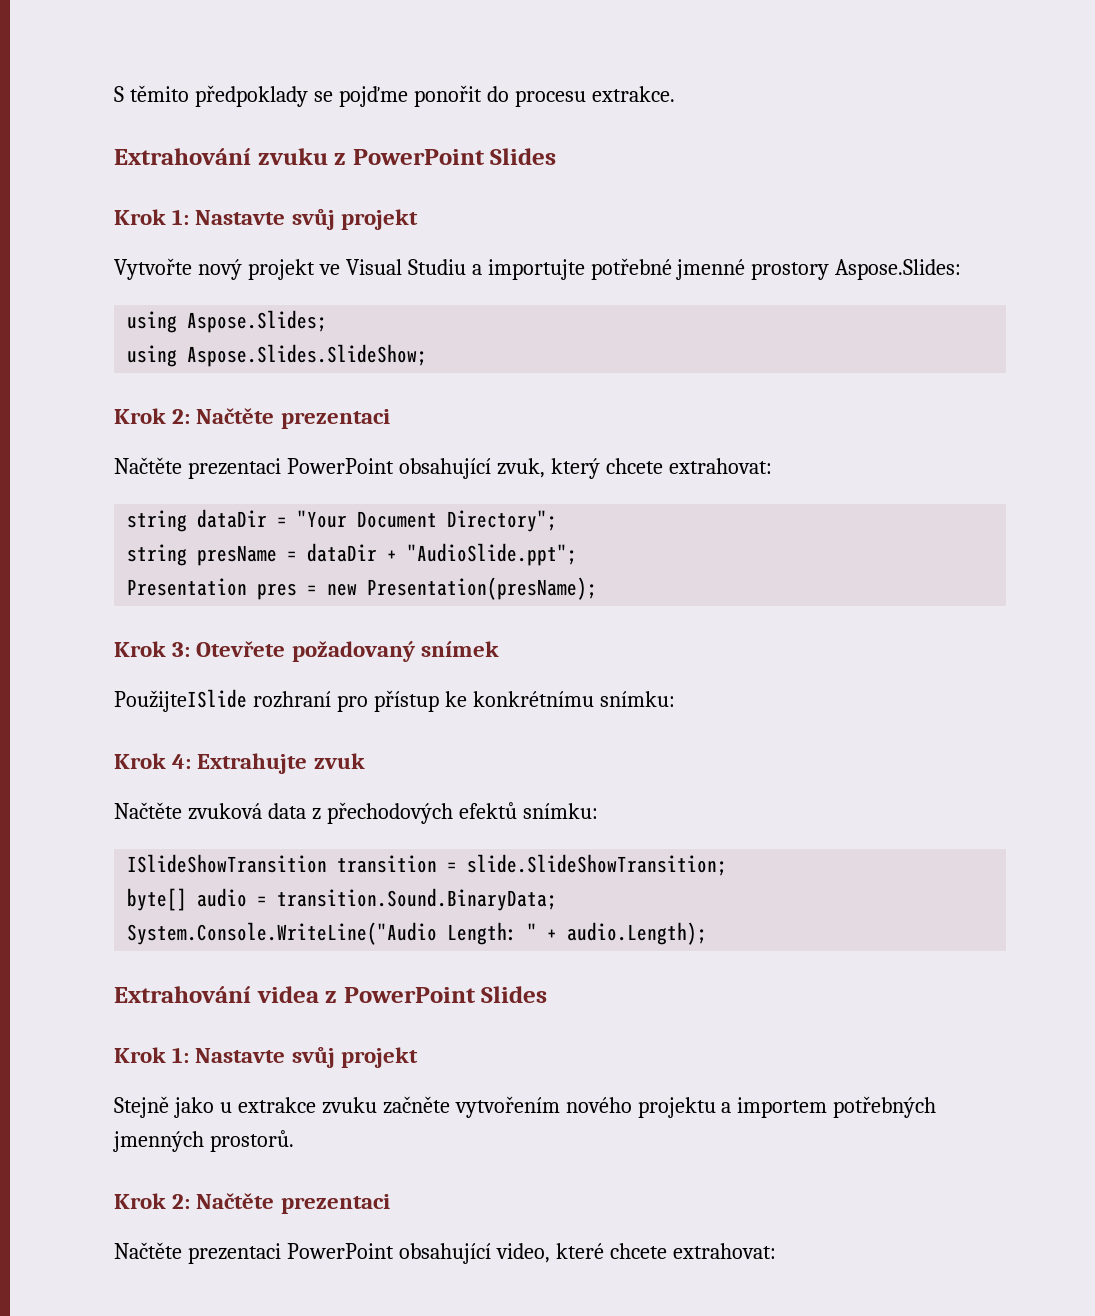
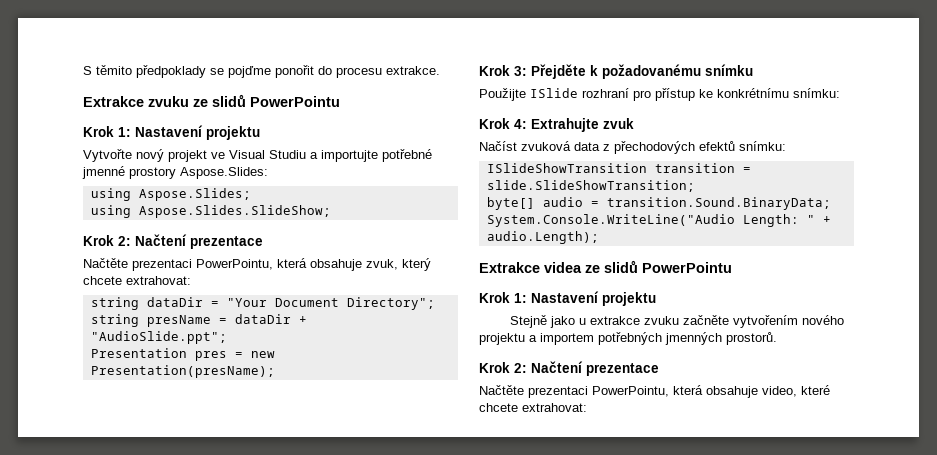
[114,148,557,165] [114,208,418,230] Extrahování zvuku z PowerPoint Slides // Krok 1: Nastavte svůj projekt -> [83,94,340,107] [83,125,260,140] Extrakce zvuku ze slidů PowerPointu // Krok 1: Nastavení projektu
[196,408,390,429] [114,457,491,479] Načtěte prezentaci // Načtěte prezentaci PowerPoint obsahující -> [135,234,263,249] [83,258,362,271] Načtení prezentace // Načtěte prezentaci PowerPointu, která obsahuje
[196,641,499,662] [114,689,247,712] Otevřete požadovaný snímek // PoužijteISlide -> [531,64,753,79] [479,88,578,101] Přejděte k požadovanému snímku // Použijte ISlide
[114,802,182,819] Načtěte -> [479,141,517,151] Načíst
[114,986,548,1003] [114,1046,418,1068] Extrahování videa z PowerPoint Slides // Krok 1: Nastavte svůj projekt -> [479,260,732,273] [479,291,656,306] Extrakce videa ze slidů PowerPointu // Krok 1: Nastavení projektu
[196,1193,390,1214] [114,1242,491,1264] Načtěte prezentaci // Načtěte prezentaci PowerPoint obsahující -> [531,361,659,376] [479,385,758,398] Načtení prezentace // Načtěte prezentaci PowerPointu, která obsahuje

